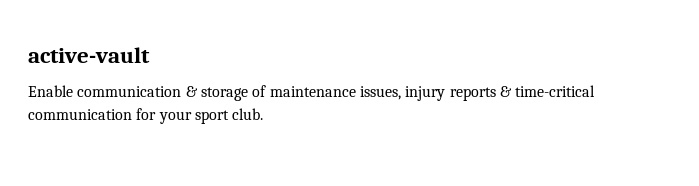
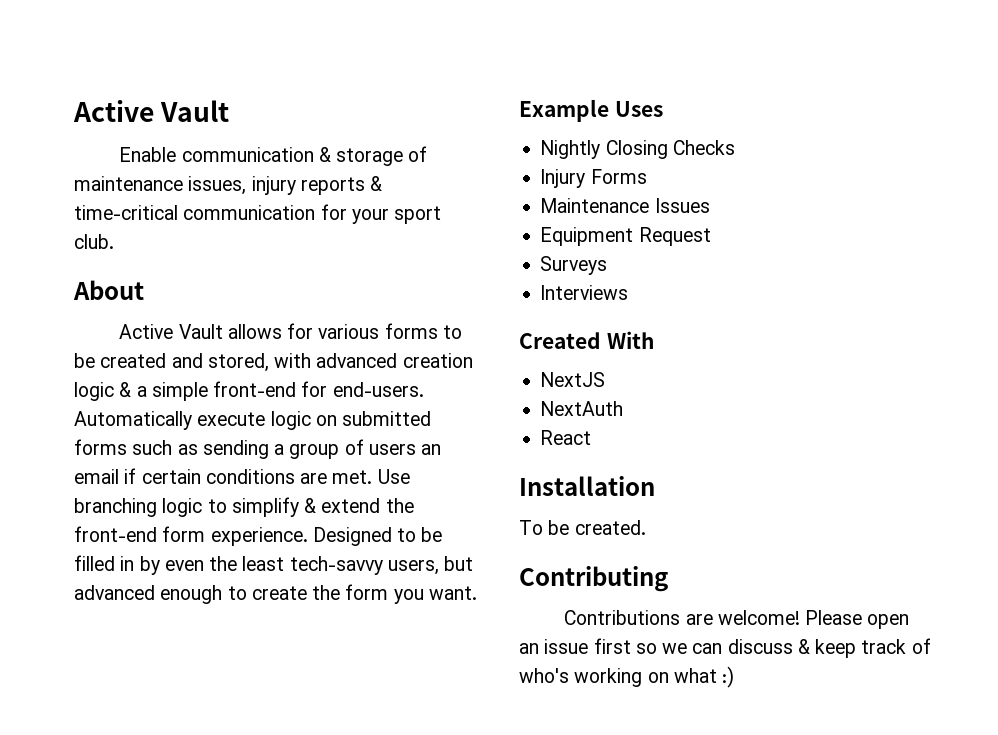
[28,47,150,63] active-vault -> [73,100,230,122] Active Vault
(264, 114) none -> [73,280,144,300] [119,323,462,339] [74,353,473,372] [74,381,424,401] [74,411,432,430] [74,439,442,459] [74,468,410,484] [74,497,414,517] [74,526,443,546] [74,555,474,575] [74,584,477,604] [519,99,663,122] [540,140,735,159] [540,169,647,188] [540,198,710,213] [540,227,711,246] [540,256,608,275] [540,285,629,300] [519,331,654,349] [540,372,606,387] [540,401,624,416] [540,430,592,445] [519,476,655,496] [519,520,646,535] [519,566,668,592] [564,610,910,629] [519,638,931,658] [519,666,735,688] // About // Active Vault allows for various forms to be created and stored, with advanced creation logic & a simple front-end for end-users. Automatically execute logic on submitted forms such as sending a group of users an email if certain conditions are met. Use branching logic to simplify & extend the front-end form experience. Designed to be filled in by even the least tech-savvy users, but advanced enough to create the form you want. // Example Uses // Nightly Closing Checks // Injury Forms // Maintenance Issues // Equipment Request // Surveys // Interviews // Created With // NextJS // NextAuth // React // Installation // To be created. // Contributing // Contributions are welcome! Please open an issue first so we can discuss & keep track of who's working on what :)

